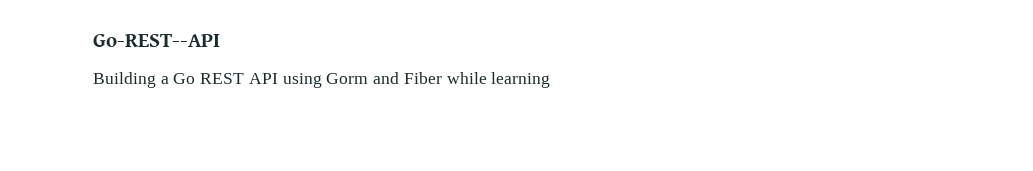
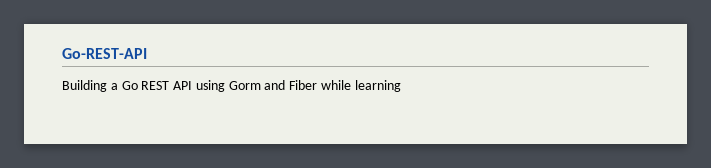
[93,34,220,47] Go-REST--API -> [62,48,147,59] Go-REST-API

